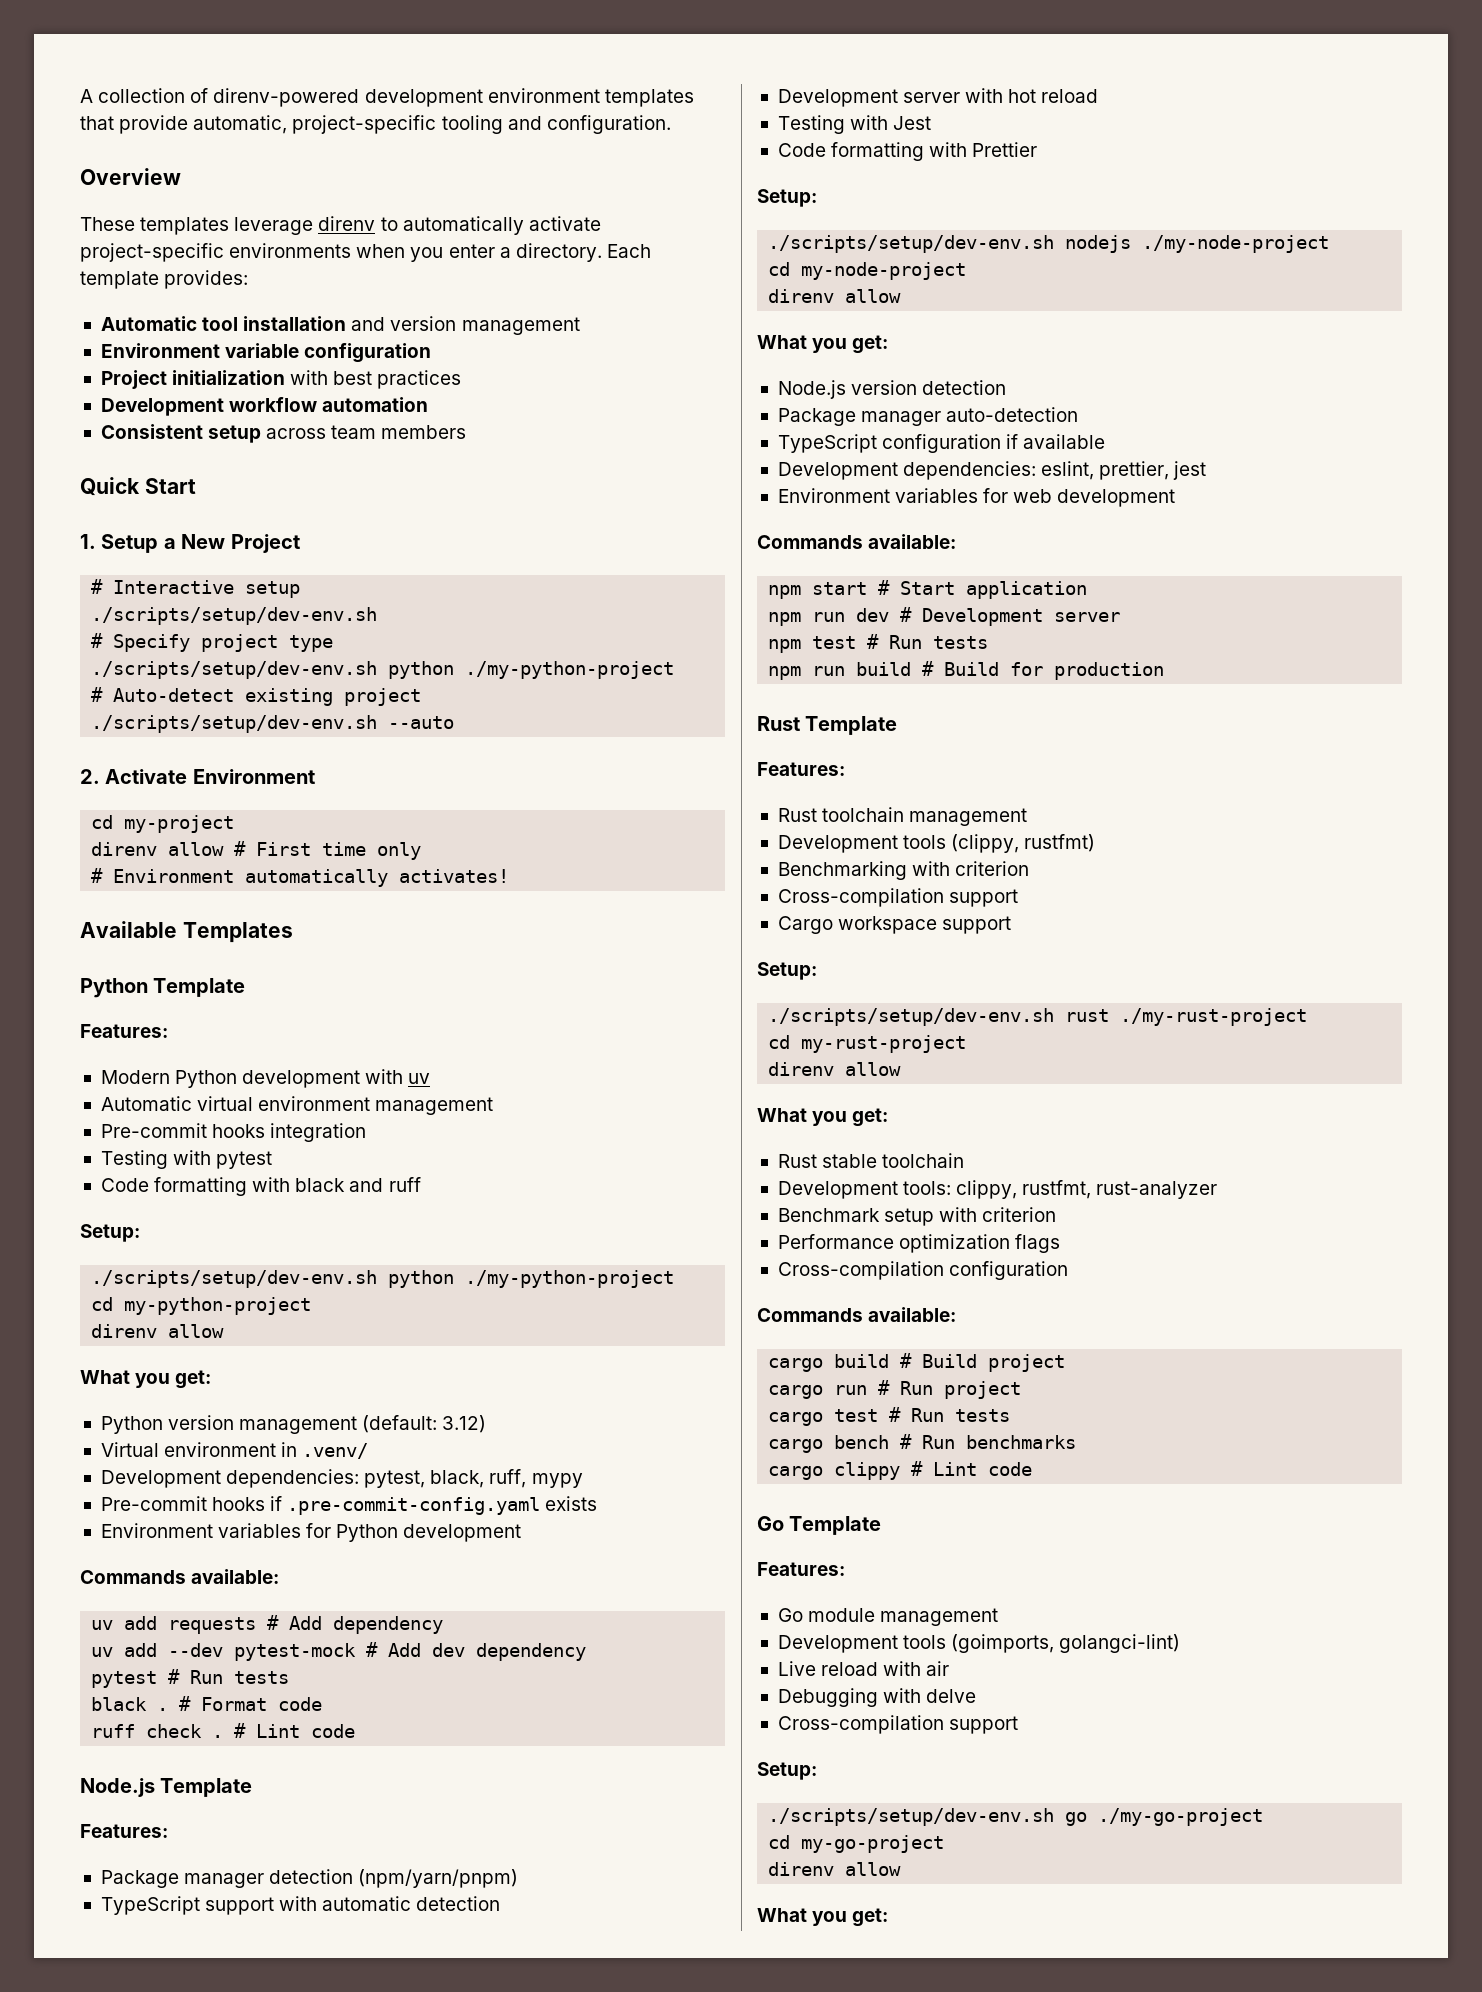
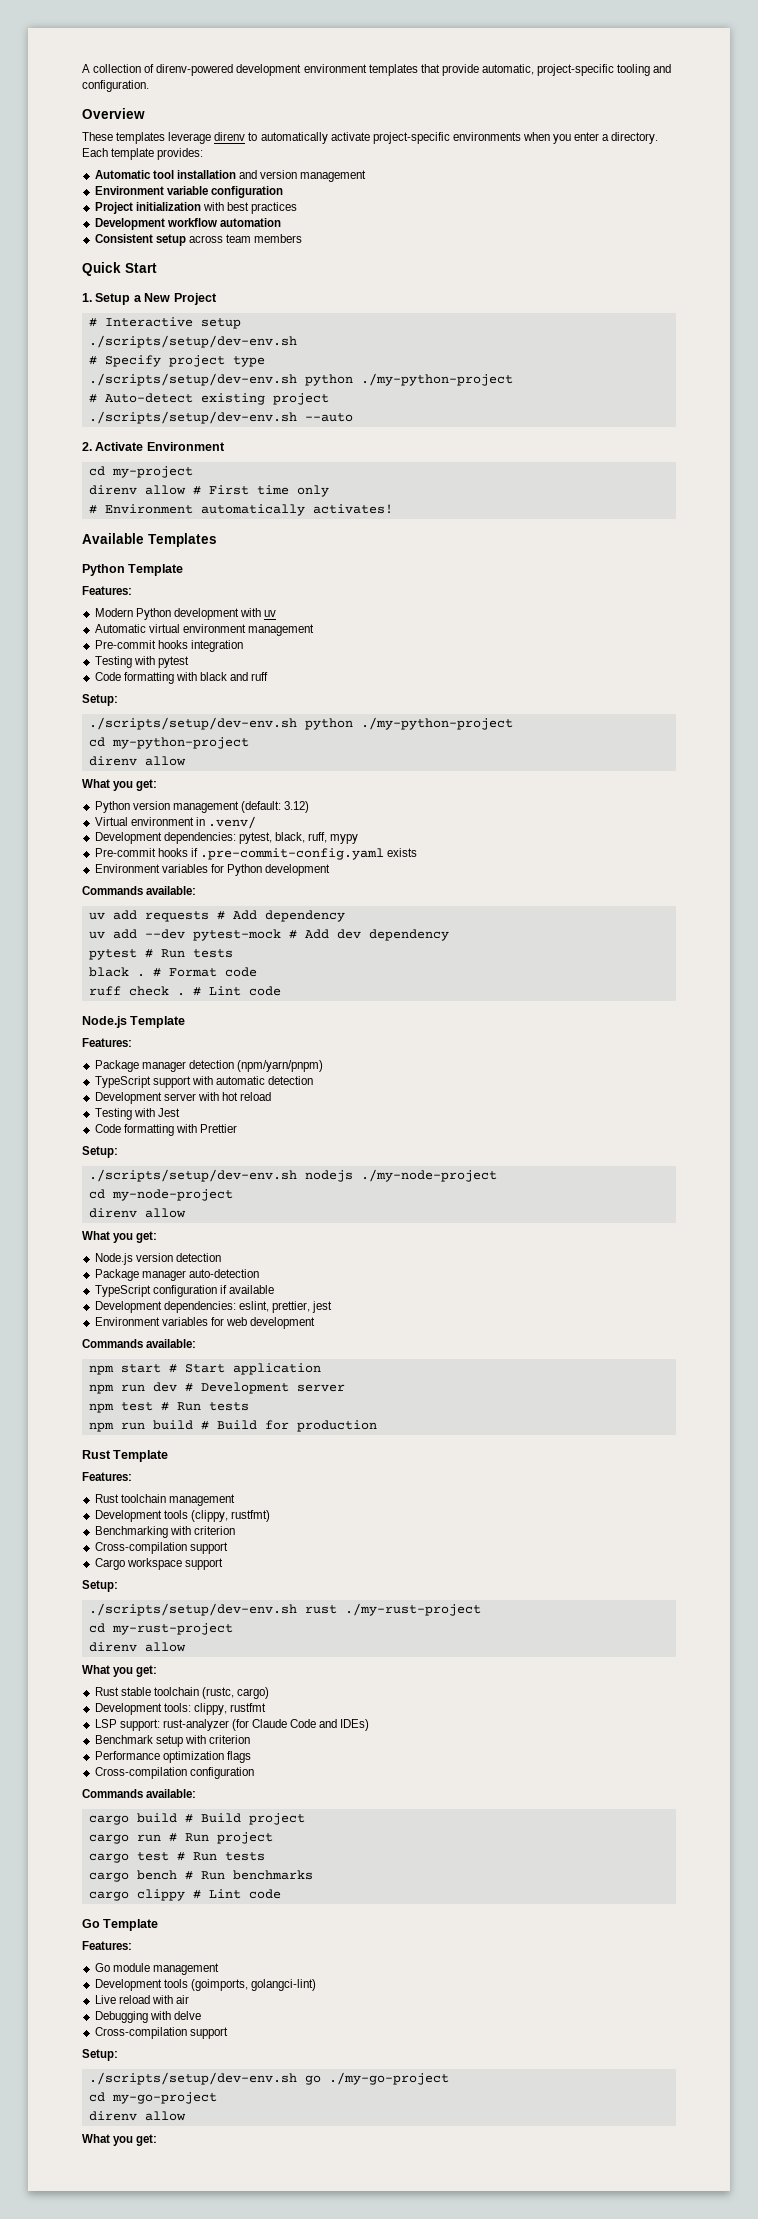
(965, 1160) none -> [201,1687,270,1699] (rustc, cargo)
[1022,1180,1218,1199] rustfmt, rust-analyzer -> [229,1703,266,1712] [94,1719,370,1731] rustfmt // LSP support: rust-analyzer (for Claude Code and IDEs)

